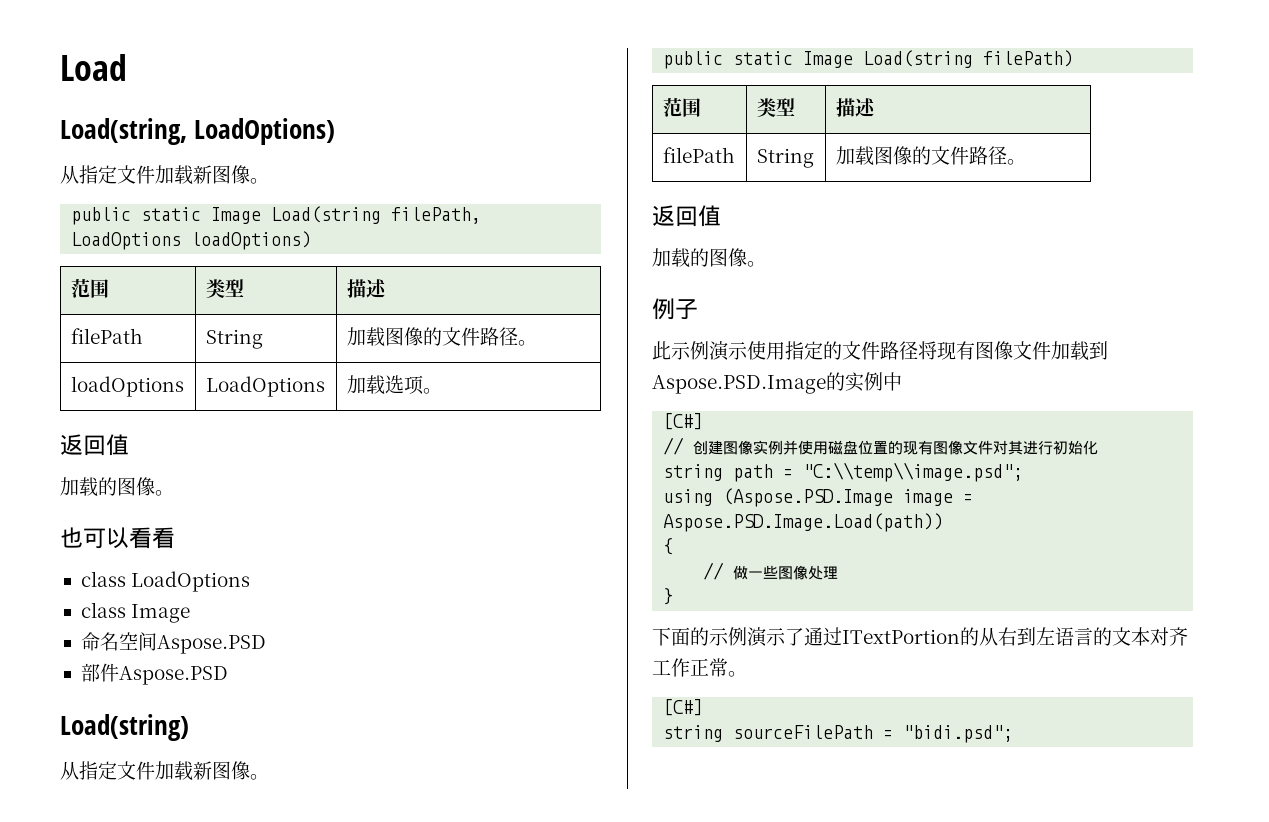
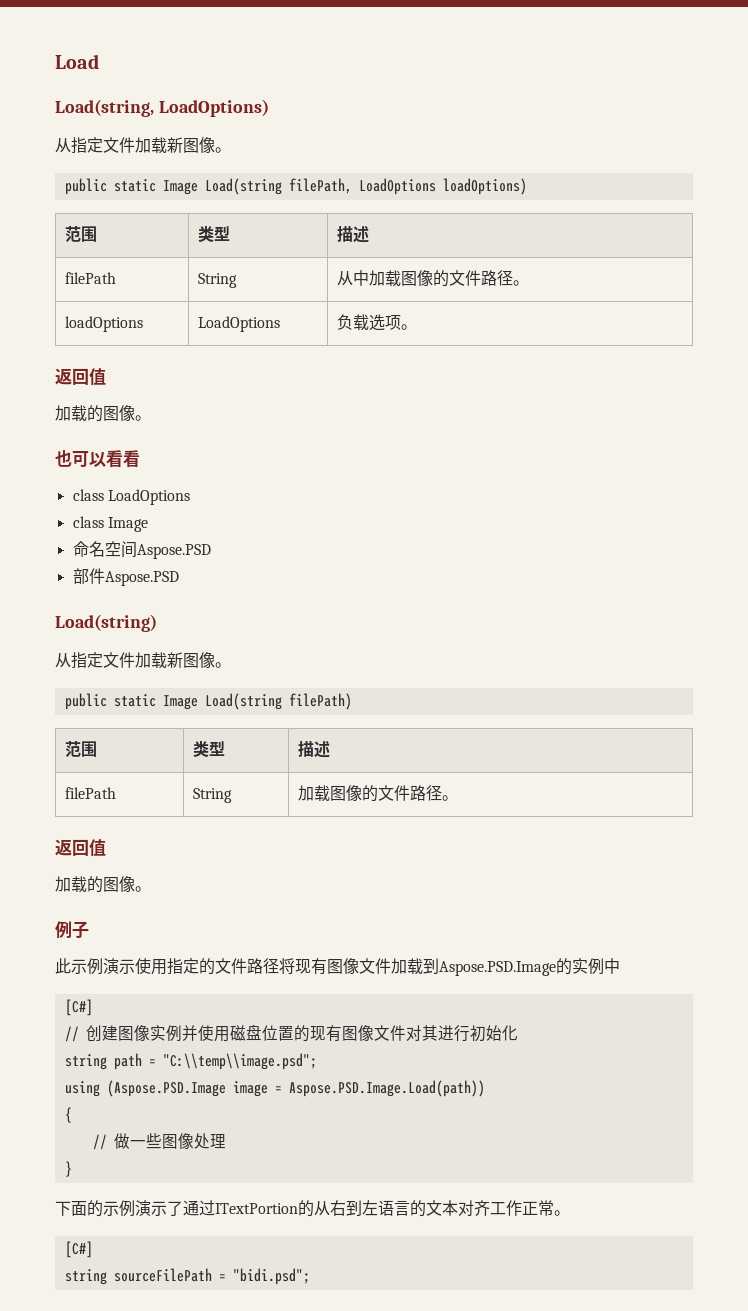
(263, 339) none -> [336,270,369,286] 从中
[346,375,366,394] 加 -> [336,314,353,330] 负

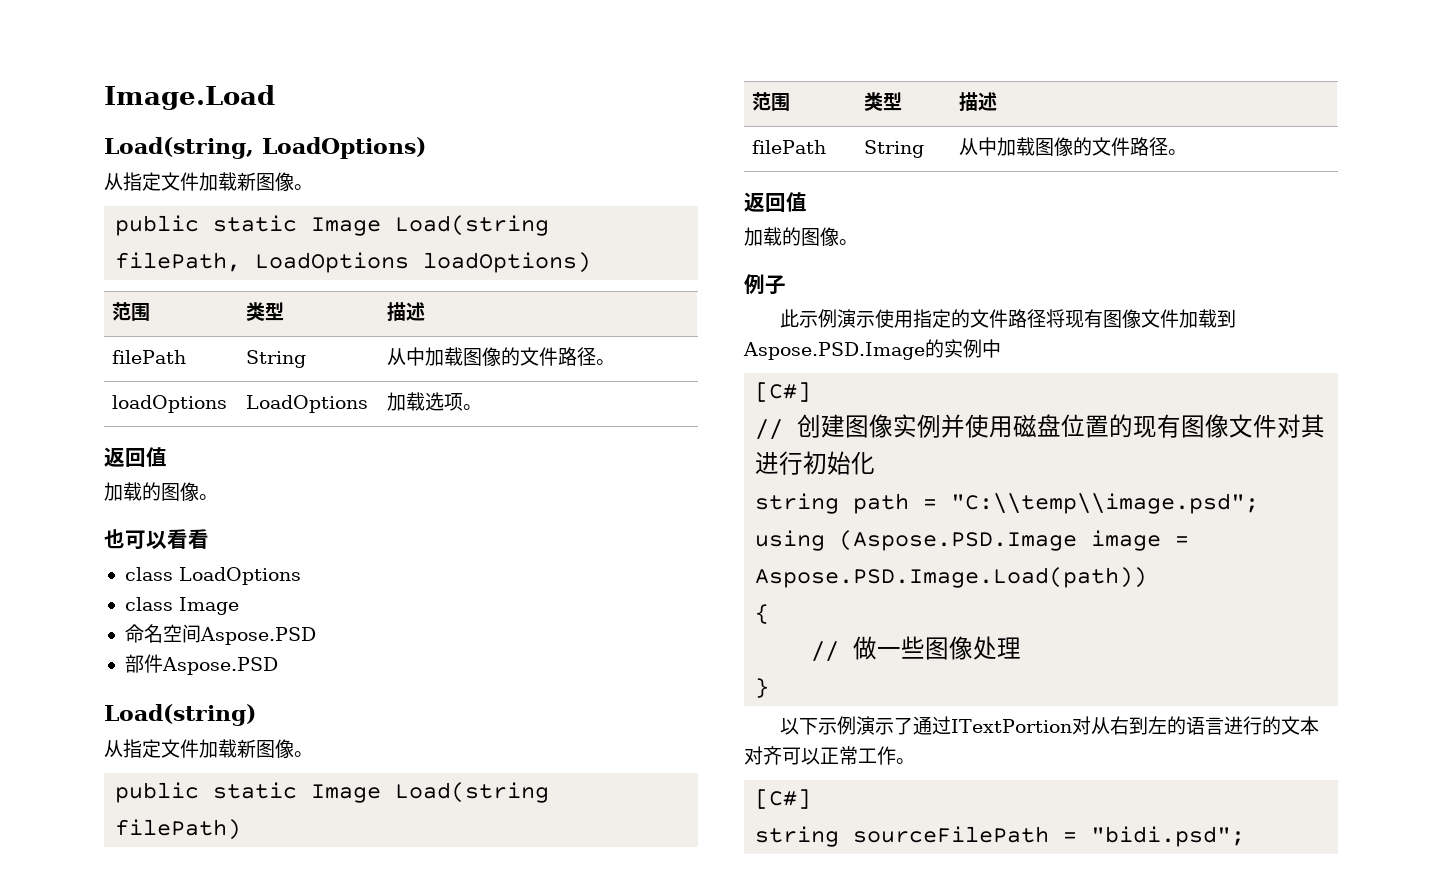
[55,54,99,69] Load -> [104,85,275,110] Image.Load
[336,314,353,330] 负 -> [386,392,406,411] 加
(232, 795) none -> [958,137,997,156] 从中
[55,1200,103,1217] 下面的 -> [780,718,819,735] 以下
[298,1200,314,1217] 的 -> [1072,716,1092,735] 对
[378,1200,554,1217] 语言的文本对齐工作正常 -> [1167,716,1320,735] [744,746,896,765] 的语言进行的文本对齐可以正常工作

